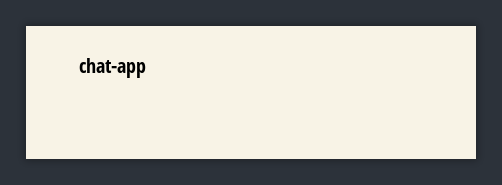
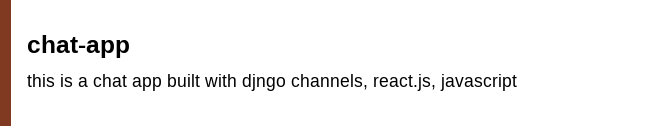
(146, 68) none -> [27,74,517,91] // this is a chat app built with djngo channels, react.js, javascript

